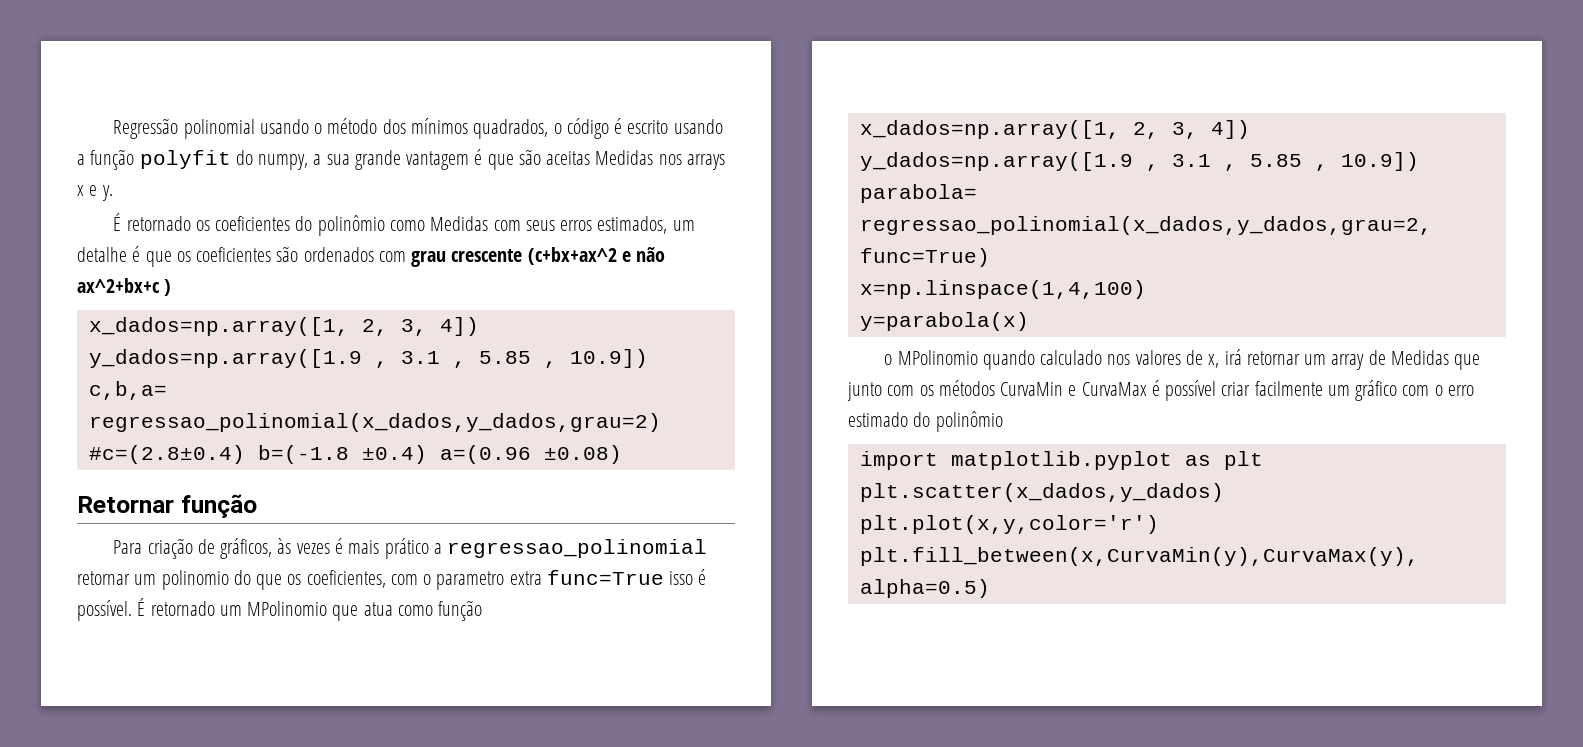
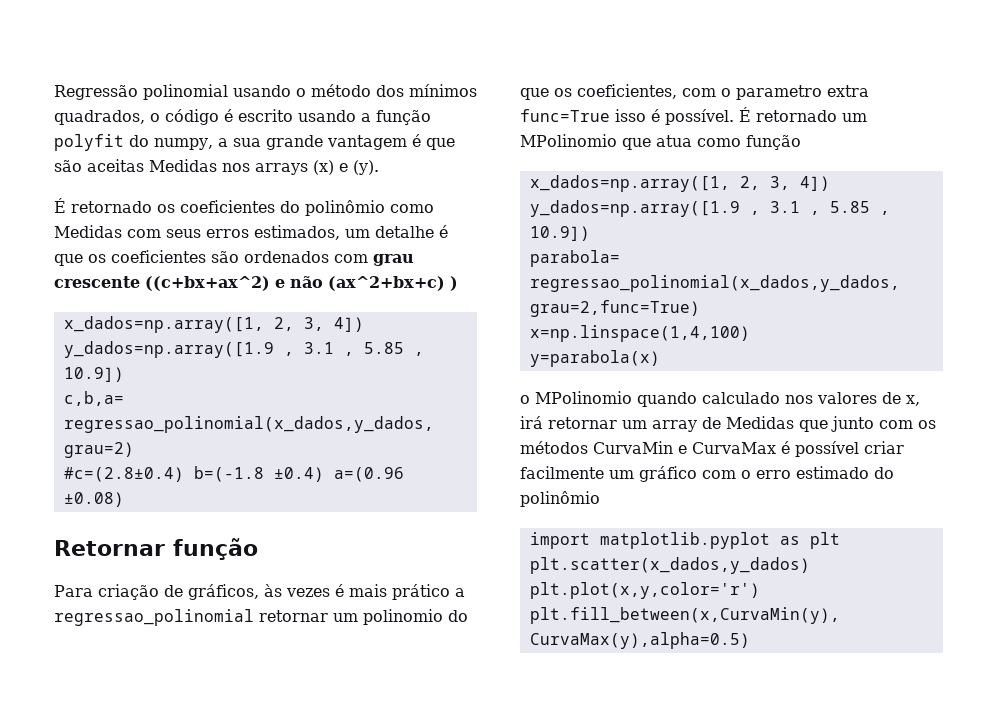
[77,185,113,201] x e y. -> [313,160,379,175] (x) e (y).
[527,247,617,265] (c+bx+ax^2 -> [145,276,270,291] ((c+bx+ax^2)
[77,278,160,293] ax^2+bx+c -> [328,276,445,291] (ax^2+bx+c)

